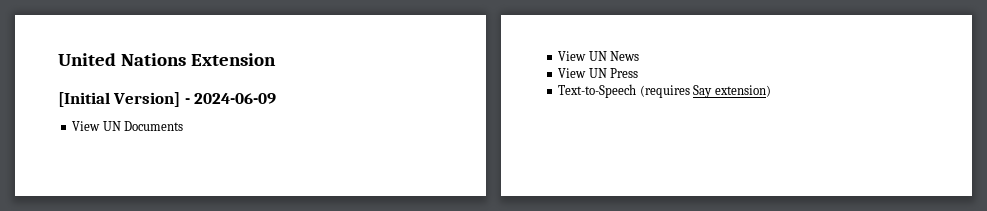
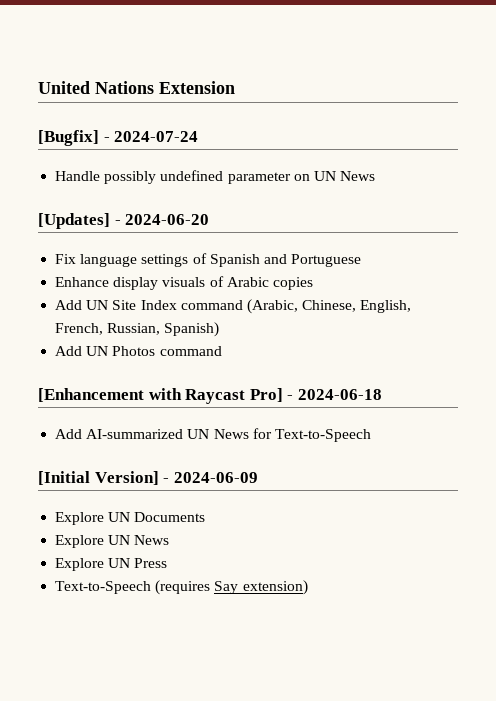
(276, 59) none -> [38,130,199,146] [55,170,376,184] [38,213,210,229] [55,253,362,267] [55,276,313,290] [55,299,412,314] [55,322,220,337] [55,346,222,356] [38,388,382,404] [55,428,371,442] // [Bugfix] - 2024-07-24 // Handle possibly undefined parameter on UN News // [Updates] - 2024-06-20 // Fix language settings of Spanish and Portuguese // Enhance display visuals of Arabic copies // Add UN Site Index command (Arabic, Chinese, English, French, Russian, Spanish) // Add UN Photos command // [Enhancement with Raycast Pro] - 2024-06-18 // Add AI-summarized UN News for Text-to-Speech
[72,121,101,131] View -> [55,512,105,525] Explore
[558,51,640,61] [558,68,587,78] View UN News // View -> [55,535,170,548] [55,558,105,571] Explore UN News // Explore

